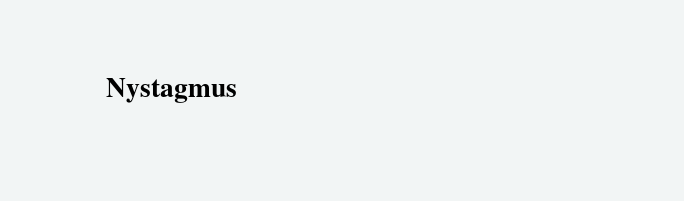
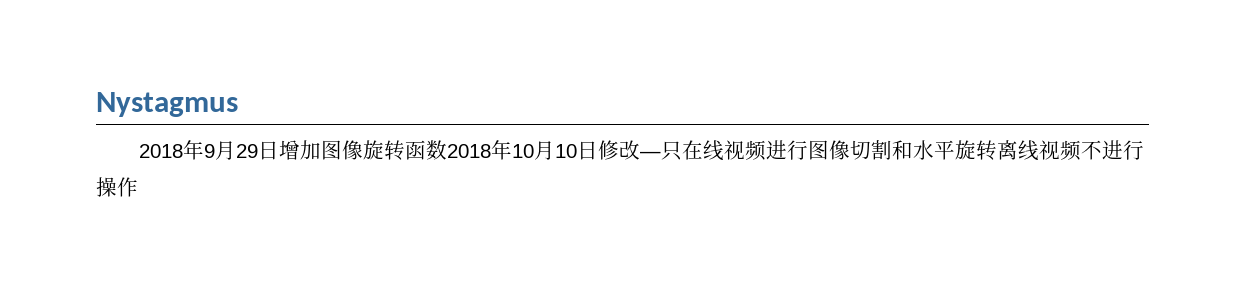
(237, 90) none -> [138,140,1144,161] [96,177,138,197] // 2018年9月29日增加图像旋转函数2018年10月10日修改—只在线视频进行图像切割和水平旋转离线视频不进行操作

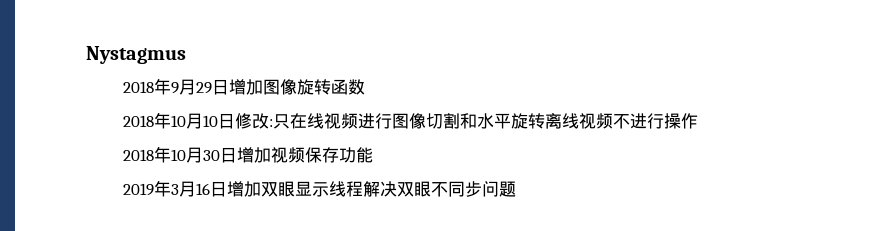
(447, 150) none -> (365, 87) //
[639,151,661,158] — -> [268,119,273,127] :
(138, 187) none -> [122,146,373,163] [122,180,516,197] // 2018年10月30日增加视频保存功能 // 2019年3月16日增加双眼显示线程解决双眼不同步问题

